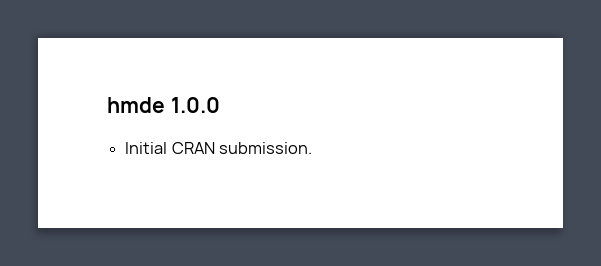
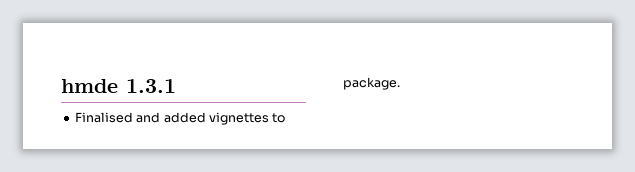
[170,97,220,113] [125,142,313,154] 1.0.0 // Initial CRAN submission. -> [126,79,176,93] [74,112,286,125] [342,77,400,90] 1.3.1 // Finalised and added vignettes to package.

